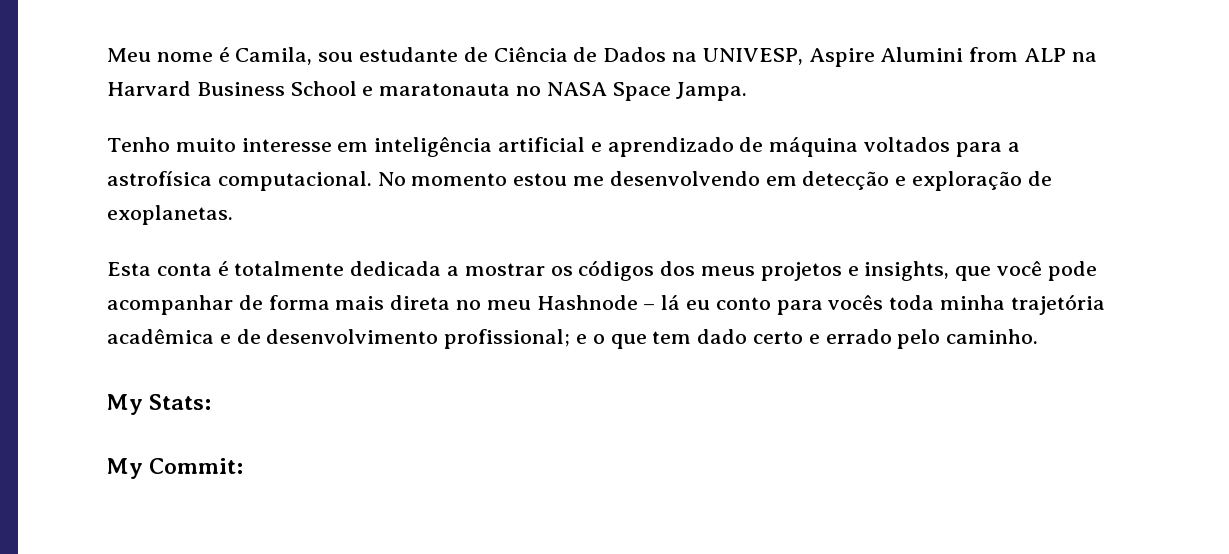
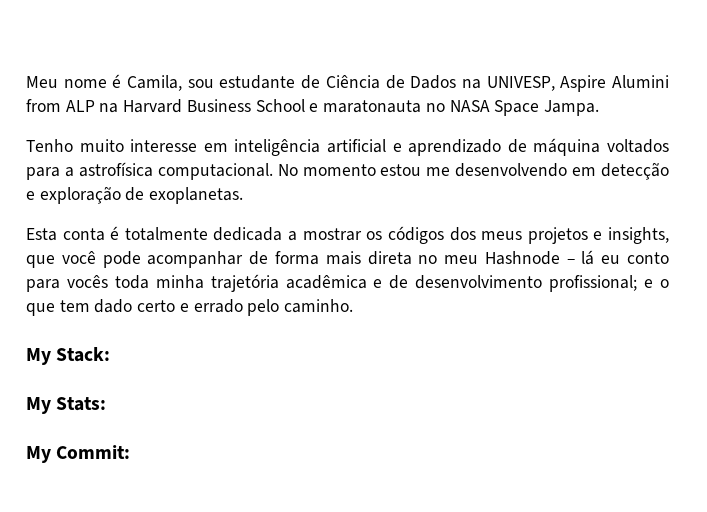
(1039, 336) none -> [26,347,111,365] // My Stack:

